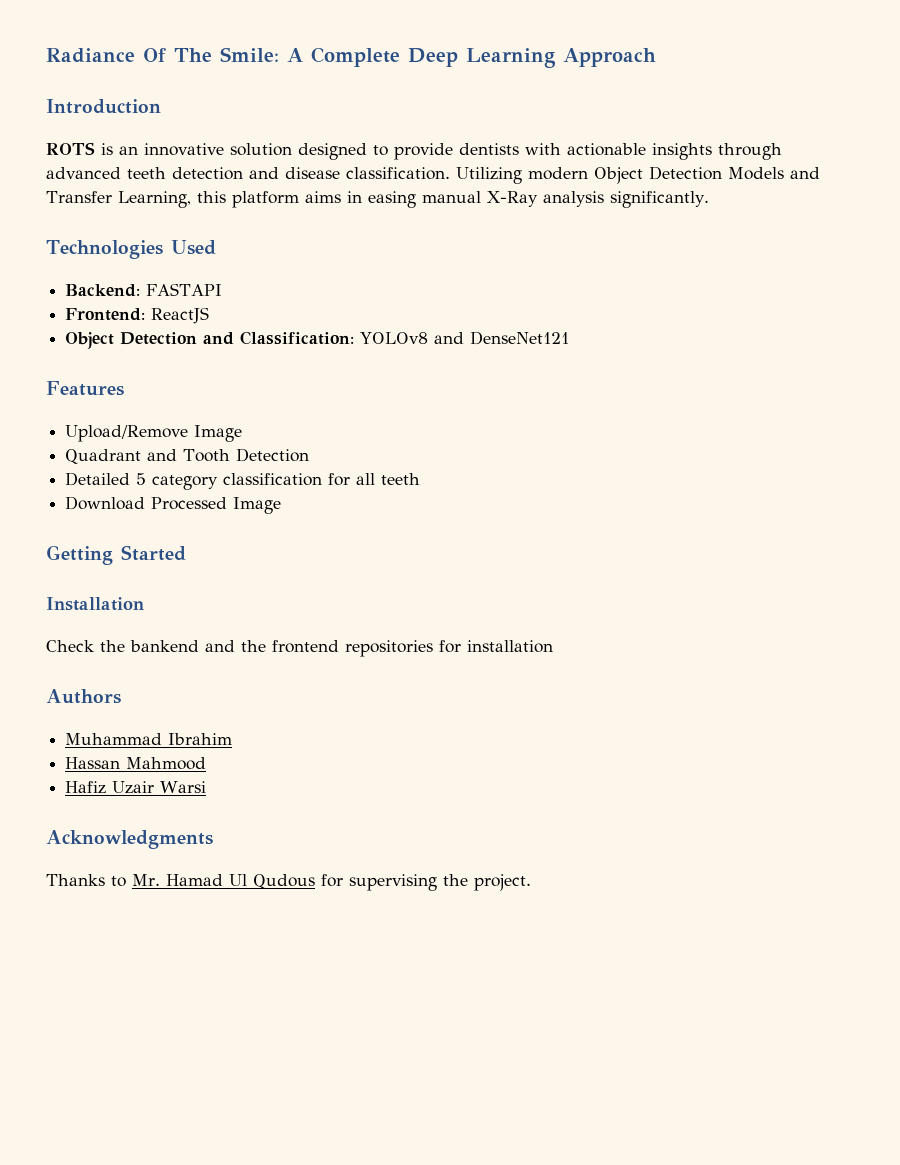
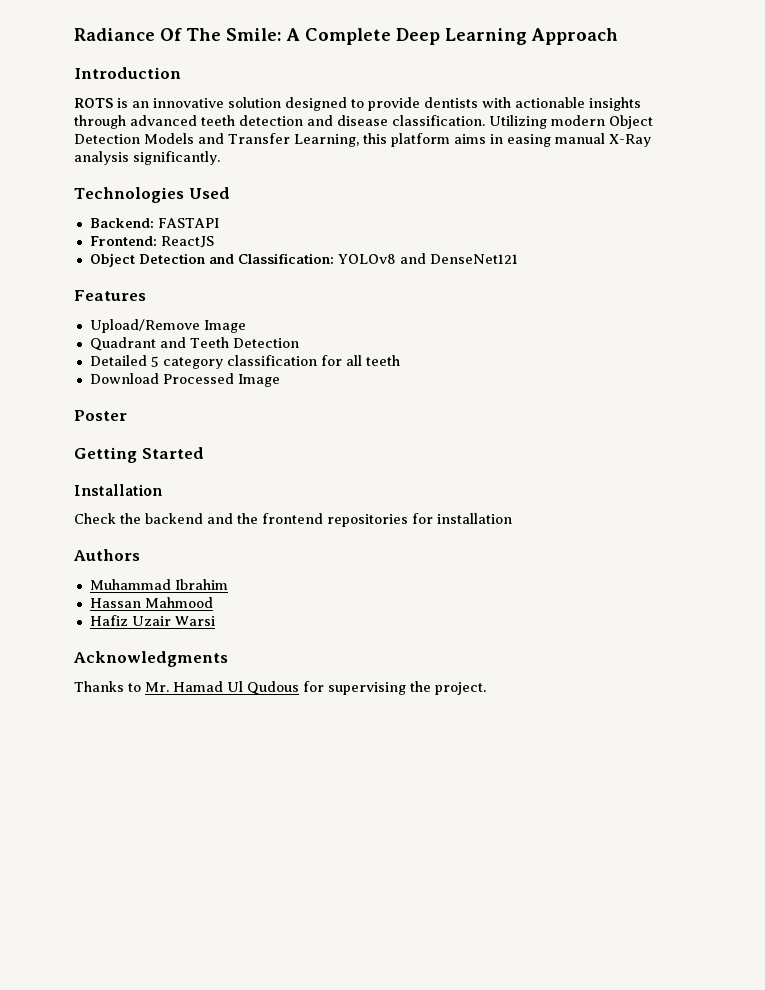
[183,449,231,462] Tooth -> [189,337,229,348] Teeth
(282, 505) none -> [74,410,127,421] // Poster
[130,640,199,652] bankend -> [145,513,203,524] backend

